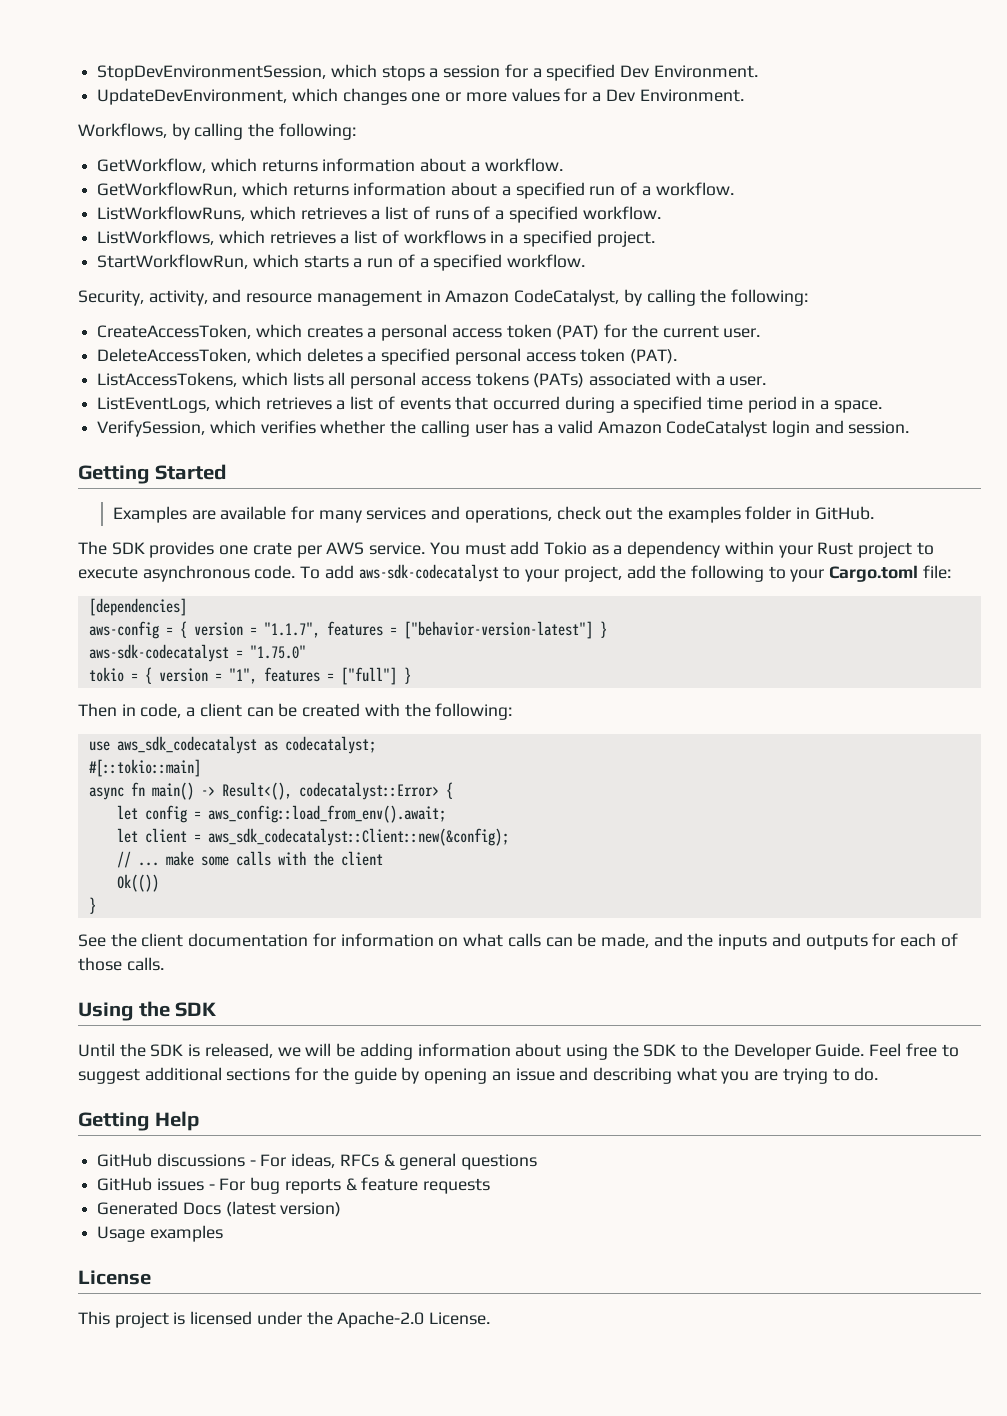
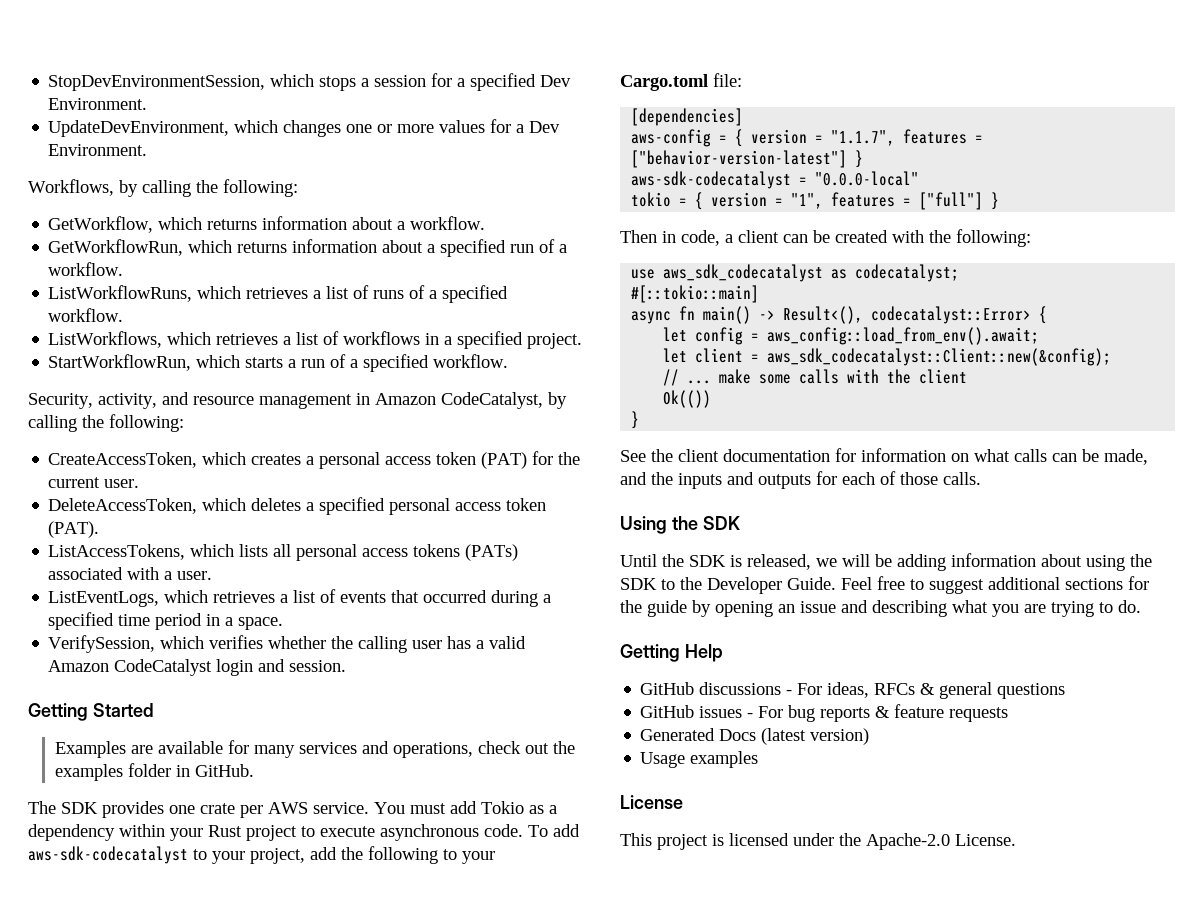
[249,645,306,659] "1.75.0" -> [815,171,920,186] "0.0.0-local"

